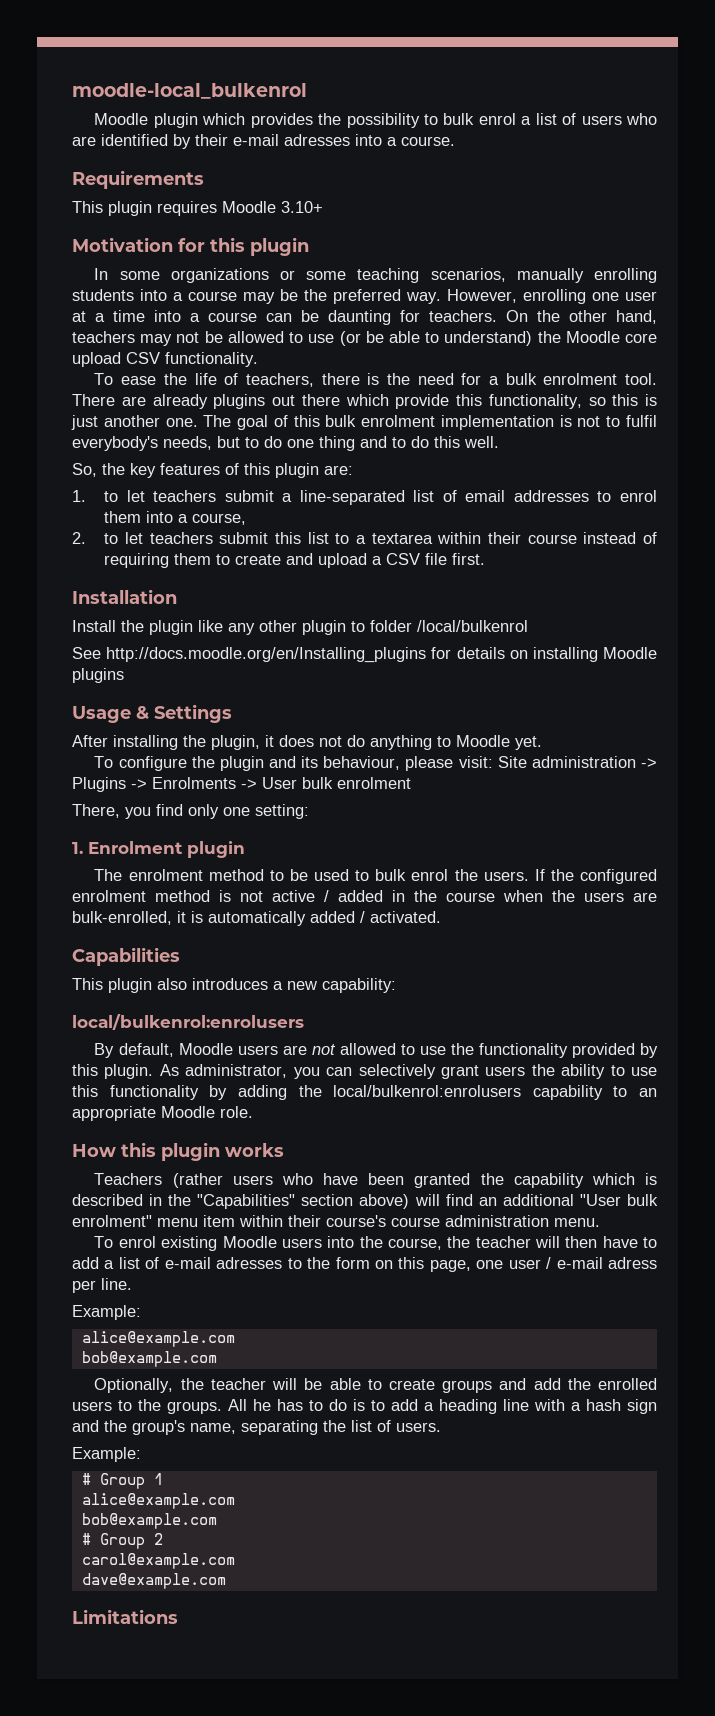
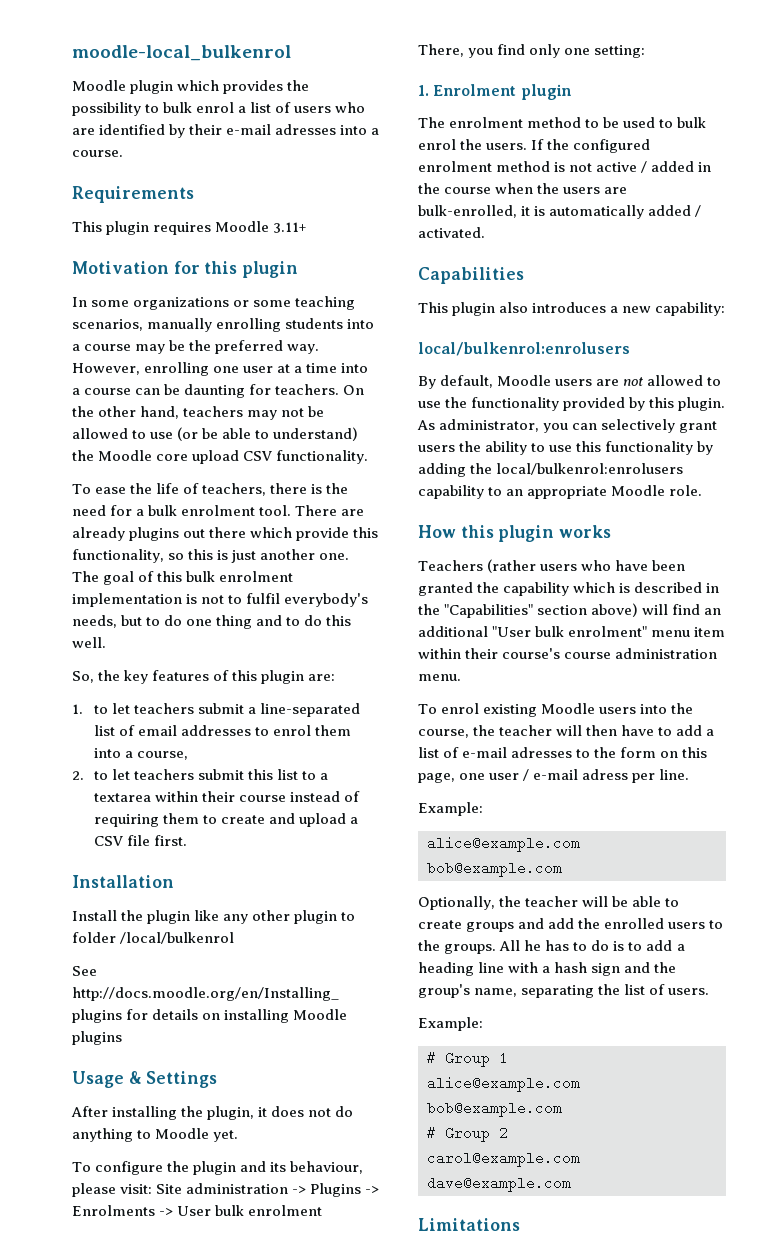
[281,201,323,213] 3.10+ -> [273,222,308,233] 3.11+

